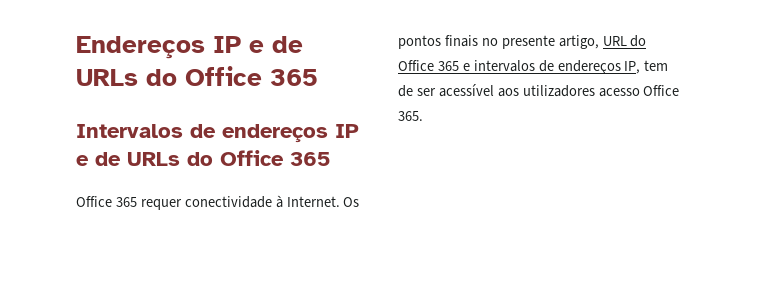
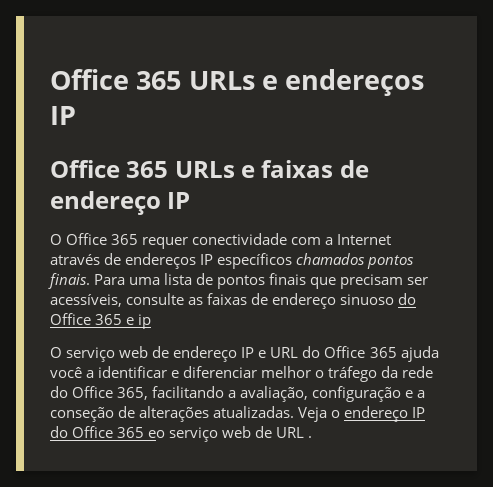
[76,36,303,59] [76,66,318,86] [76,124,359,143] [76,150,330,166] [76,195,360,210] [398,35,647,49] [398,60,669,74] [398,84,680,97] [398,111,423,121] Endereços IP e de URLs do Office 365 // Intervalos de endereços IP e de URLs do Office 365 // Office 365 requer conectividade à Internet. Os pontos finais no presente artigo, URL do Office 365 e intervalos de endereços IP, tem de ser acessível aos utilizadores acesso Office 365. -> [50,69,425,96] [50,106,76,125] [50,160,369,178] [50,191,191,215] [50,233,392,249] [50,253,415,269] [48,273,429,289] [50,293,417,309] [50,313,152,329] [50,346,439,362] [50,366,434,382] [50,386,426,402] [50,406,426,422] [50,426,313,442] Office 365 URLs e endereços IP // Office 365 URLs e faixas de endereço IP // O Office 365 requer conectividade com a Internet através de endereços IP específicos chamados pontos finais. Para uma lista de pontos finais que precisam ser acessíveis, consulte as faixas de endereço sinuoso do Office 365 e ip // O serviço web de endereço IP e URL do Office 365 ajuda você a identificar e diferenciar melhor o tráfego da rede do Office 365, facilitando a avaliação, configuração e a conseção de alterações atualizadas. Veja o endereço IP do Office 365 eo serviço web de URL .

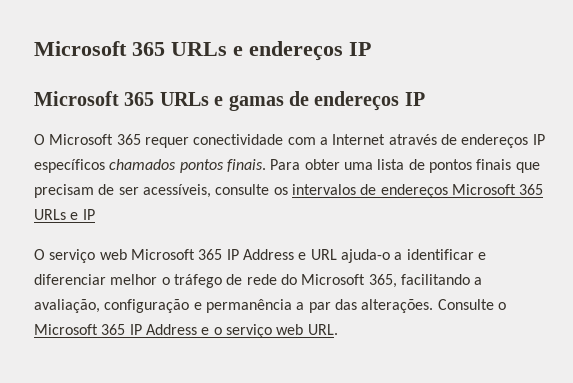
[50,69,129,90] Office -> [34,41,127,56] Microsoft
[50,160,369,178] [50,191,191,215] [50,233,108,245] Office 365 URLs e faixas de endereço IP // O Office -> [34,91,425,111] [34,134,114,145] Microsoft 365 URLs e gamas de endereços IP // O Microsoft
(126, 279) none -> [304,159,340,170] obter
(404, 281) none -> [98,184,115,195] de
[188,293,417,309] [50,313,152,329] [50,346,439,362] [50,367,82,378] as faixas de endereço sinuoso do Office 365 e ip // O serviço web de endereço IP e URL do Office 365 ajuda você -> [273,184,544,198] [34,209,95,220] [34,249,390,263] os intervalos de endereços Microsoft 365 URLs e IP // O serviço web Microsoft 365 IP Address e URL ajuda-o
[381,366,399,378] da -> [226,274,243,285] de
[72,386,114,398] Office -> [301,274,366,285] Microsoft
[417,390,426,398] [50,406,426,422] [50,426,313,442] a conseção de alterações atualizadas. Veja o endereço IP do Office 365 eo serviço web de URL . -> [205,299,506,313] [34,324,338,338] permanência a par das alterações. Consulte o Microsoft 365 IP Address e o serviço web URL.

